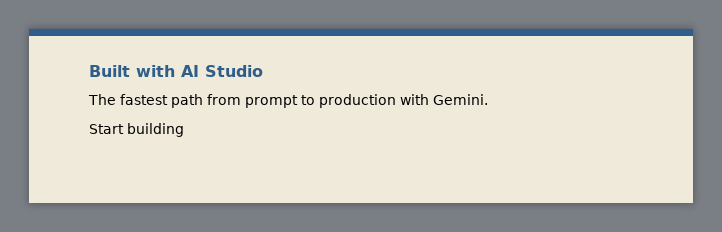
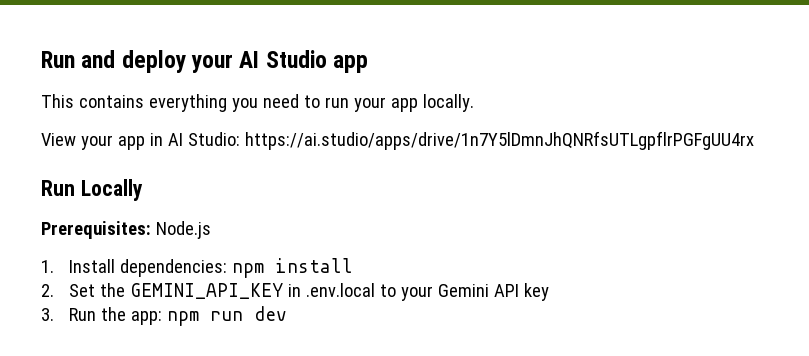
[89,65,263,77] [88,94,488,108] [89,123,184,137] Built with AI Studio // The fastest path from prompt to production with Gemini. // Start building -> [41,50,369,73] [41,94,474,112] [41,131,754,150] [41,179,143,201] [41,221,211,239] [41,258,353,278] [41,283,549,301] [41,306,287,326] Run and deploy your AI Studio app // This contains everything you need to run your app locally. // View your app in AI Studio: https://ai.studio/apps/drive/1n7Y5lDmnJhQNRfsUTLgpflrPGFgUU4rx // Run Locally // Prerequisites: Node.js // 1. Install dependencies: npm install // 2. Set the GEMINI_API_KEY in .env.local to your Gemini API key // 3. Run the app: npm run dev

